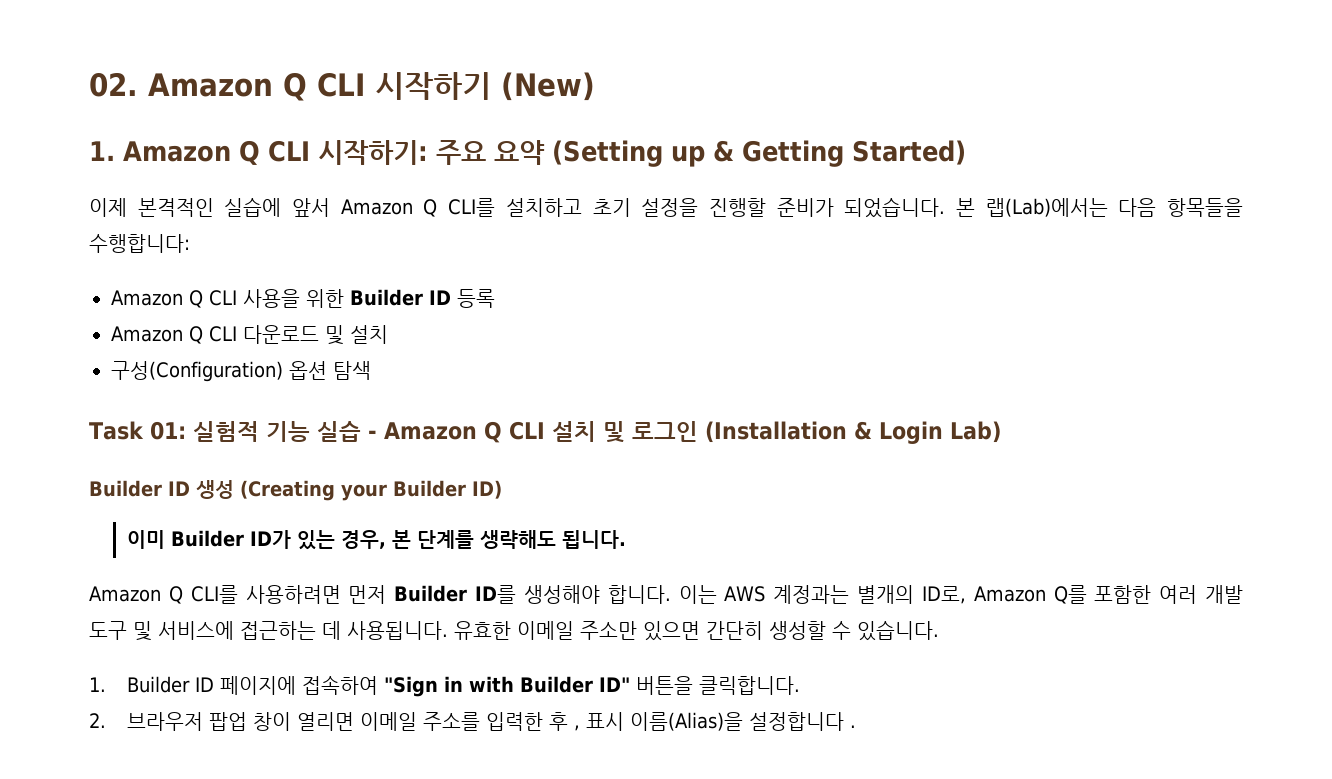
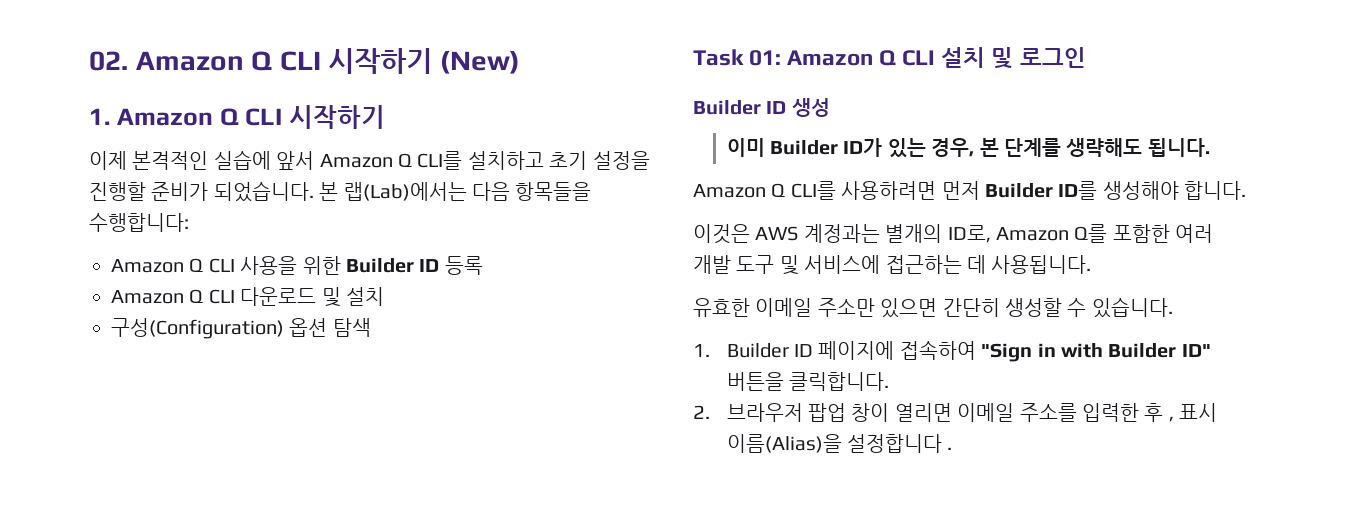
[318,140,966,167] 시작하기: 주요 요약 (Setting up & Getting Started) -> [289,105,385,129] 시작하기
[192,421,377,442] 실험적 기능 실습 - -> (782, 58) none
[704,421,1001,444] (Installation & Login Lab) -> (1086, 57) none
[240,480,502,501] (Creating your Builder ID) -> (830, 107) none
[678,585,717,604] 이는 -> [693,224,750,244] // 이것은
(448, 630) none -> (1092, 264) //

